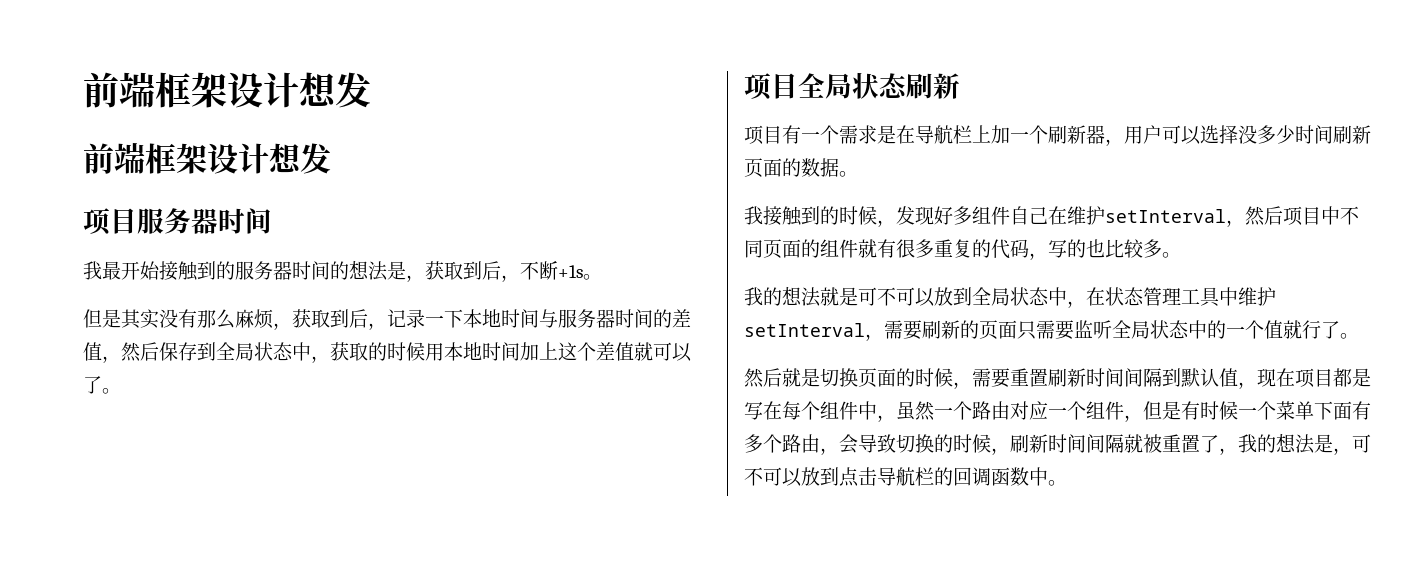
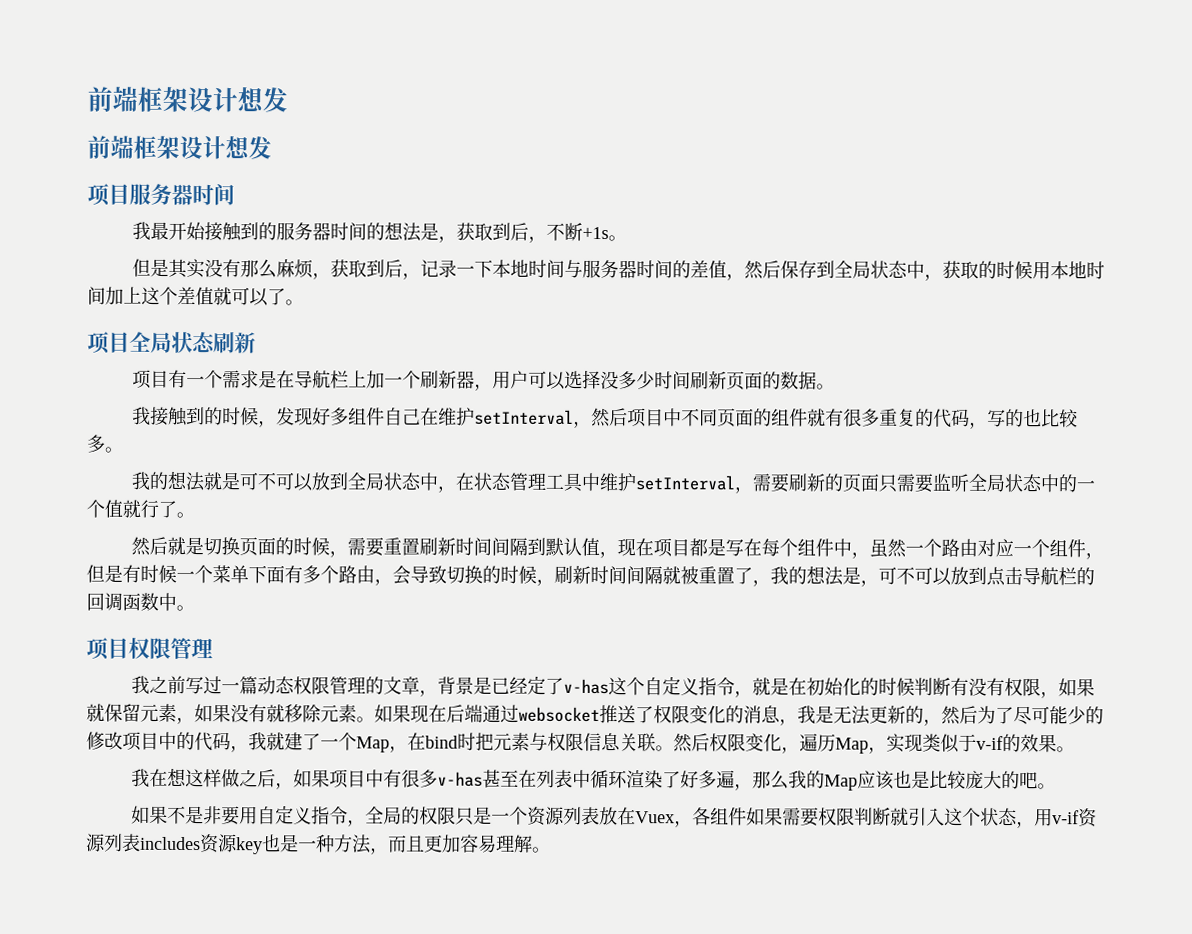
(1067, 483) none -> [86,637,213,660] [130,675,1095,699] [86,703,1104,726] [86,731,1075,754] [130,767,1056,791] [130,805,1098,829] [86,833,551,855] // 项目权限管理 // 我之前写过一篇动态权限管理的文章，背景是已经定了v-has这个自定义指令，就是在初始化的时候判断有没有权限，如果就保留元素，如果没有就移除元素。如果现在后端通过websocket推送了权限变化的消息，我是无法更新的，然后为了尽可能少的修改项目中的代码，我就建了一个Map，在bind时把元素与权限信息关联。然后权限变化，遍历Map，实现类似于v-if的效果。 // 我在想这样做之后，如果项目中有很多v-has甚至在列表中循环渲染了好多遍，那么我的Map应该也是比较庞大的吧。 // 如果不是非要用自定义指令，全局的权限只是一个资源列表放在Vuex，各组件如果需要权限判断就引入这个状态，用v-if资源列表includes资源key也是一种方法，而且更加容易理解。

